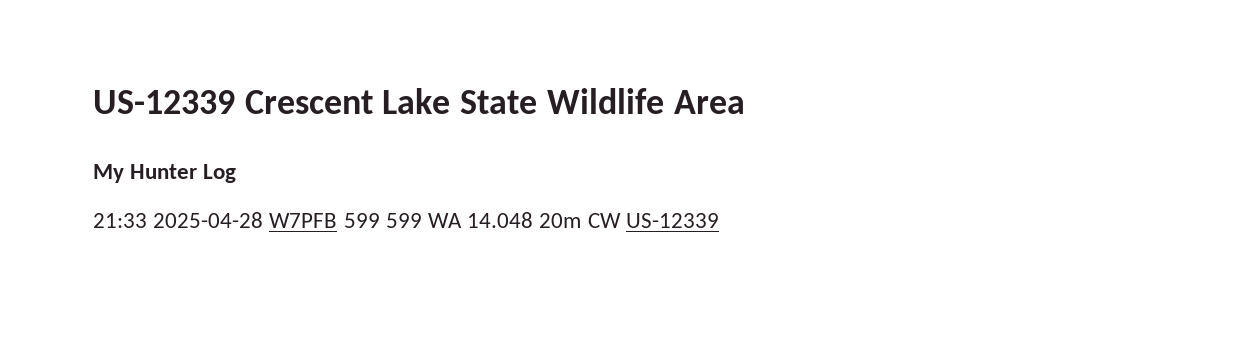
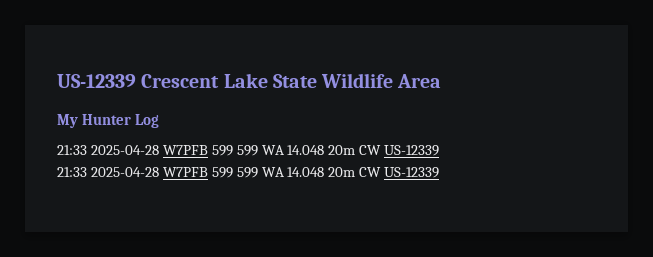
(719, 220) none -> [57,167,440,178] // 21:33 2025-04-28 W7PFB 599 599 WA 14.048 20m CW US-12339

